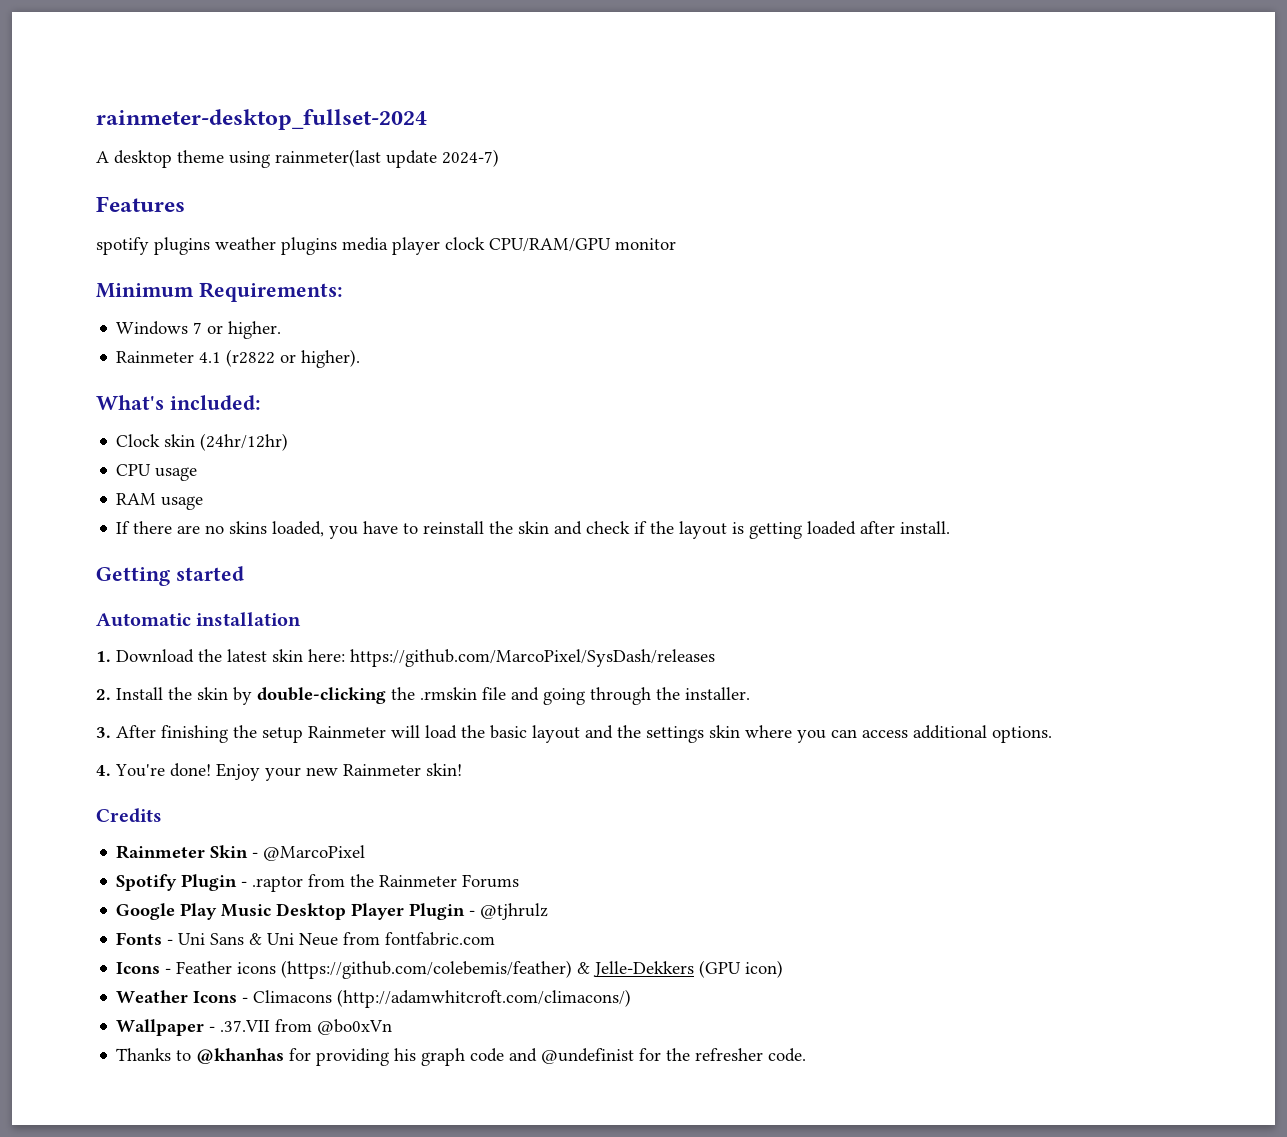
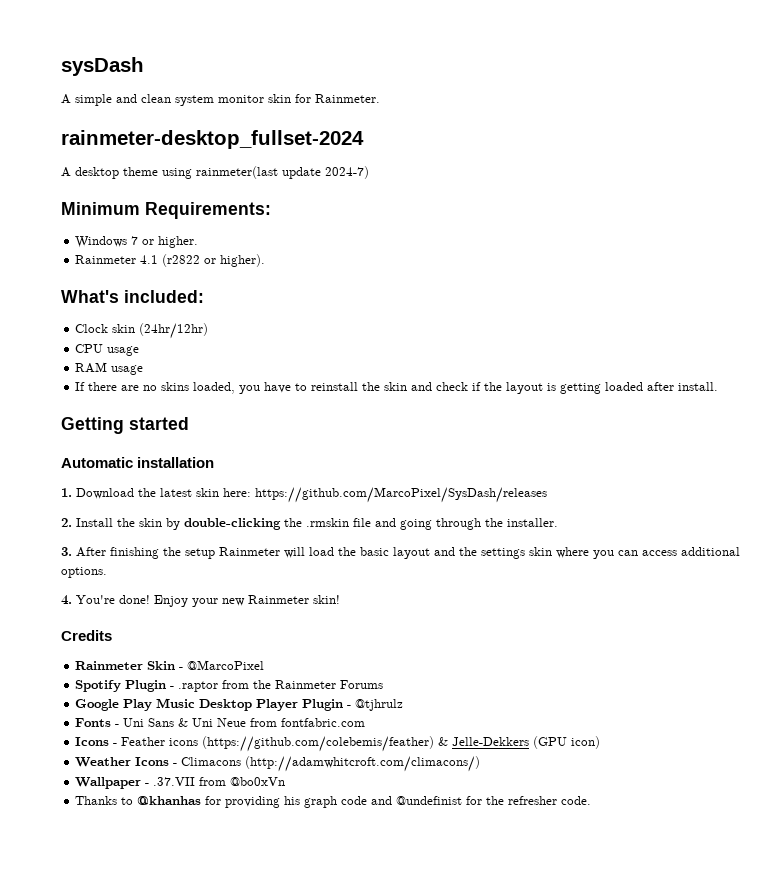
(96, 119) none -> [61,57,144,76] [61,94,380,106] sysDash // A simple and clean system monitor skin for Rainmeter. //
[96,196,185,212] [96,237,676,255] // Features // spotify plugins weather plugins media player clock CPU/RAM/GPU monitor -> (369, 172) none

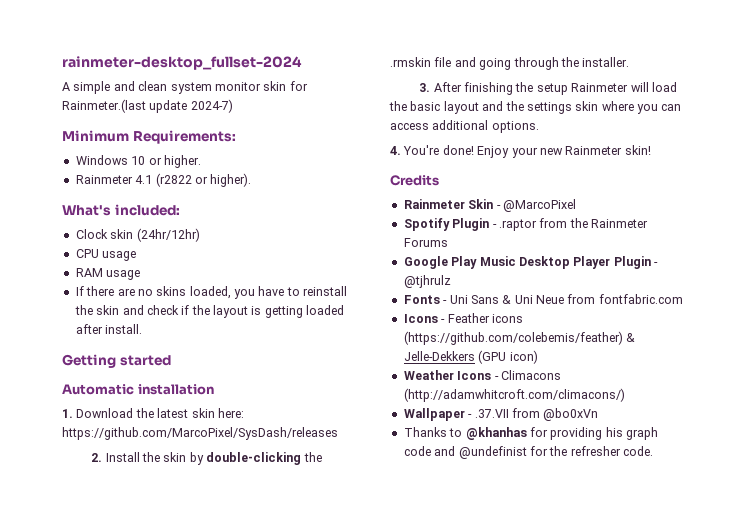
[61,57,144,76] sysDash -> [62,56,302,70] rainmeter-desktop_fullset-2024
[315,94,380,103] [61,130,364,149] [61,166,278,179] Rainmeter. // rainmeter-desktop_fullset-2024 // A desktop theme using rainmeter(last -> [62,99,146,113] Rainmeter.(last
[131,236,139,245] 7 -> [131,156,146,165] 10

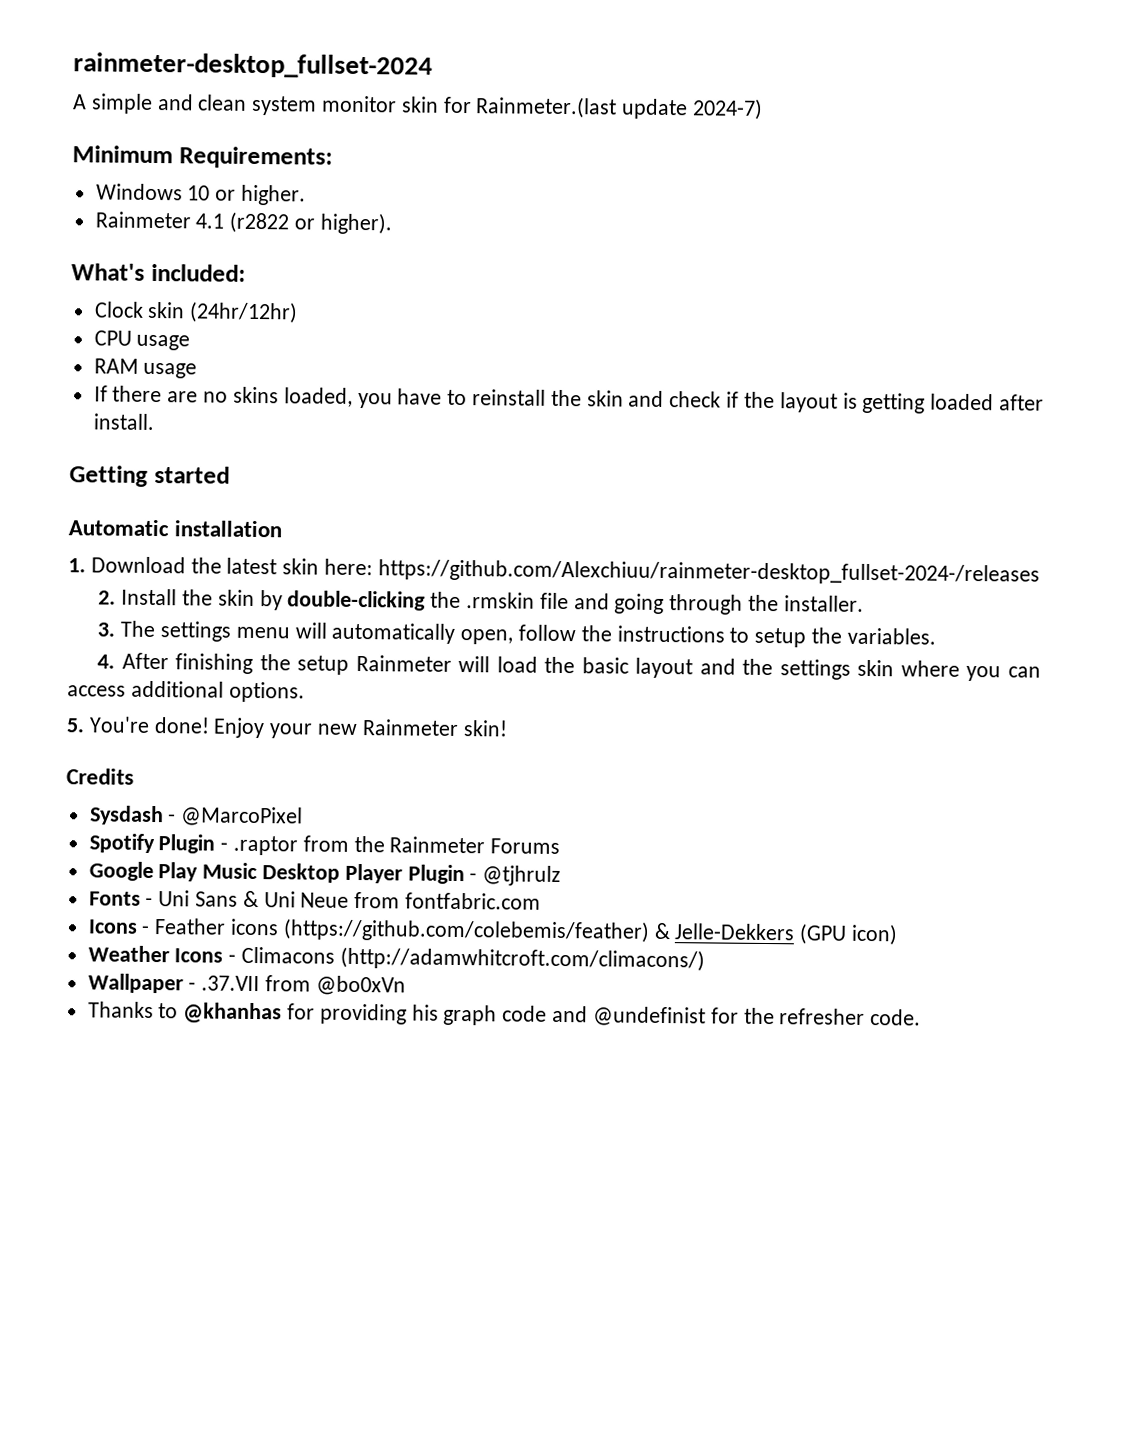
[62,427,338,440] https://github.com/MarcoPixel/SysDash/releases -> [377,559,1040,586] https://github.com/Alexchiuu/rainmeter-desktop_fullset-2024-/releases
(431, 87) none -> [120,620,936,648] [97,654,116,669] The settings menu will automatically open, follow the instructions to setup the variables. // 4.
[390,146,401,155] 4. -> [66,718,85,733] 5.
[403,199,494,209] Rainmeter Skin -> [88,805,164,826] Sysdash

